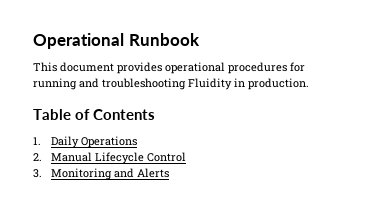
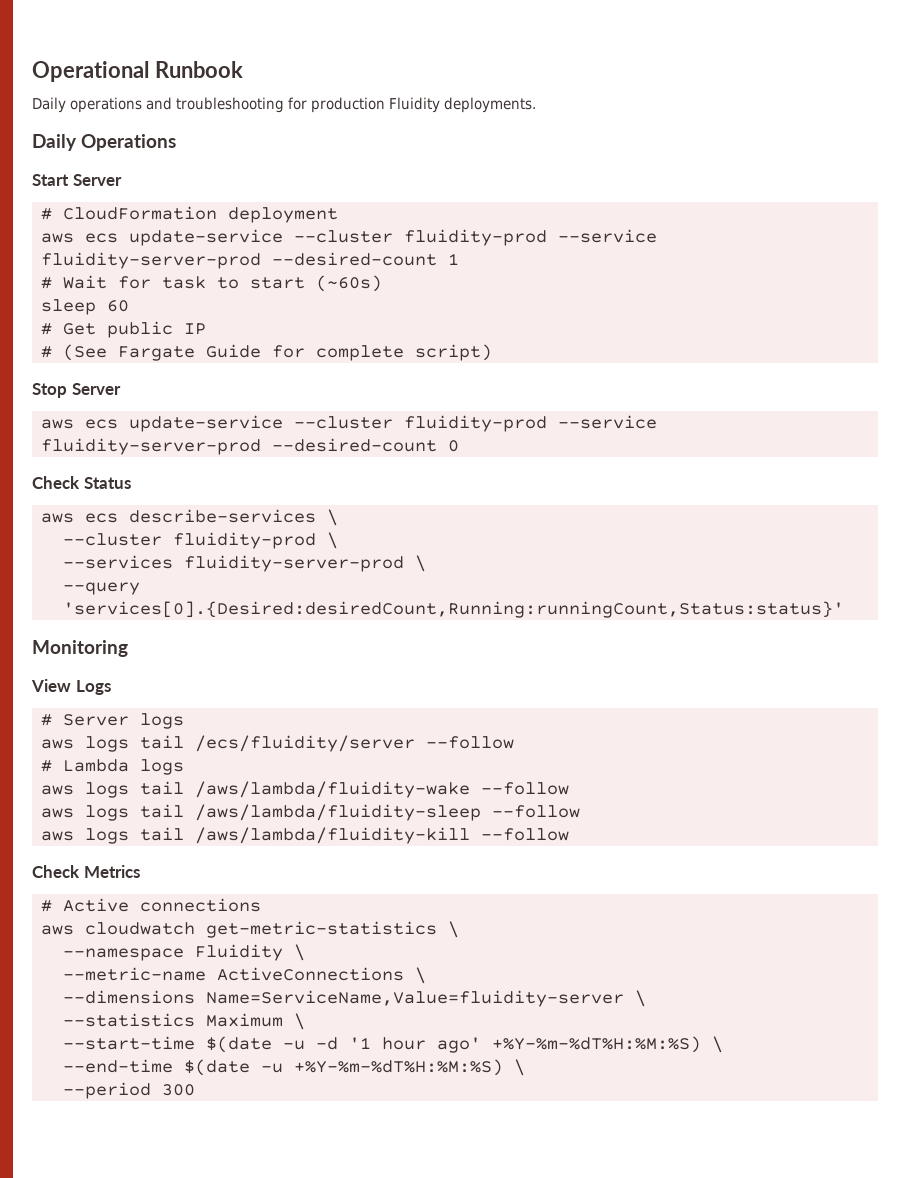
[33,62,305,74] [33,78,309,90] [33,109,156,120] [33,136,137,148] [33,152,186,164] [33,168,169,180] This document provides operational procedures for running and troubleshooting Fluidity in production. // Table of Contents // 1. Daily Operations // 2. Manual Lifecycle Control // 3. Monitoring and Alerts -> [32,97,537,113] [32,134,177,151] [32,174,122,186] [41,206,338,223] [41,229,657,246] [41,252,459,269] [41,275,382,292] [41,299,129,315] [41,321,206,338] [41,344,492,361] [32,383,121,398] [41,415,657,432] [41,438,459,455] [32,476,131,489] [41,509,338,526] [63,532,338,549] [63,555,426,572] [63,582,140,595] [63,601,844,618] [32,640,128,657] [31,679,111,695] [41,713,184,729] [41,735,514,752] [41,759,184,775] [41,781,569,798] [41,804,580,821] [41,827,569,844] [32,865,140,878] [41,898,261,912] [41,921,459,938] [63,944,305,961] [63,967,426,984] [63,990,646,1007] [63,1013,305,1030] [63,1036,723,1053] [63,1059,525,1076] [63,1082,195,1099] Daily operations and troubleshooting for production Fluidity deployments. // Daily Operations // Start Server // # CloudFormation deployment // aws ecs update-service --cluster fluidity-prod --service fluidity-server-prod --desired-count 1 // # Wait for task to start (~60s) // sleep 60 // # Get public IP // # (See Fargate Guide for complete script) // Stop Server // aws ecs update-service --cluster fluidity-prod --service fluidity-server-prod --desired-count 0 // Check Status // aws ecs describe-services \ // --cluster fluidity-prod \ // --services fluidity-server-prod \ // --query 'services[0].{Desired:desiredCount,Running:runningCount,Status:status}' // Monitoring // View Logs // # Server logs // aws logs tail /ecs/fluidity/server --follow // # Lambda logs // aws logs tail /aws/lambda/fluidity-wake --follow // aws logs tail /aws/lambda/fluidity-sleep --follow // aws logs tail /aws/lambda/fluidity-kill --follow // Check Metrics // # Active connections // aws cloudwatch get-metric-statistics \ // --namespace Fluidity \ // --metric-name ActiveConnections \ // --dimensions Name=ServiceName,Value=fluidity-server \ // --statistics Maximum \ // --start-time $(date -u -d '1 hour ago' +%Y-%m-%dT%H:%M:%S) \ // --end-time $(date -u +%Y-%m-%dT%H:%M:%S) \ // --period 300

